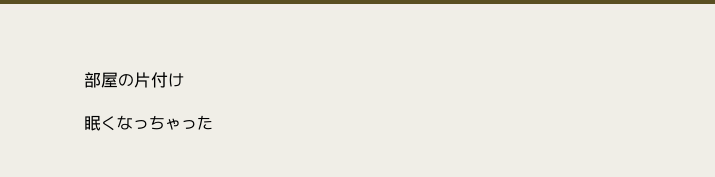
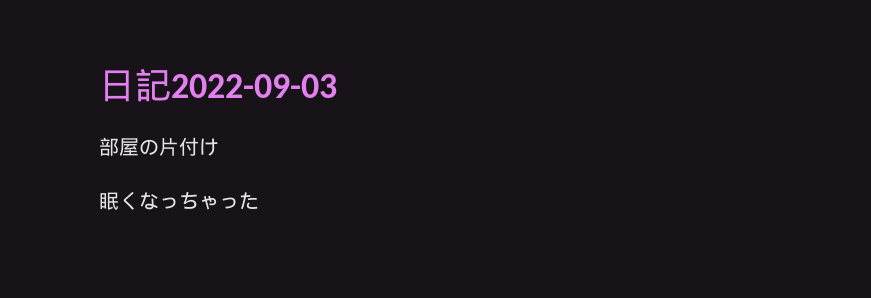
(84, 80) none -> [99,68,337,102] 日記2022-09-03 //

